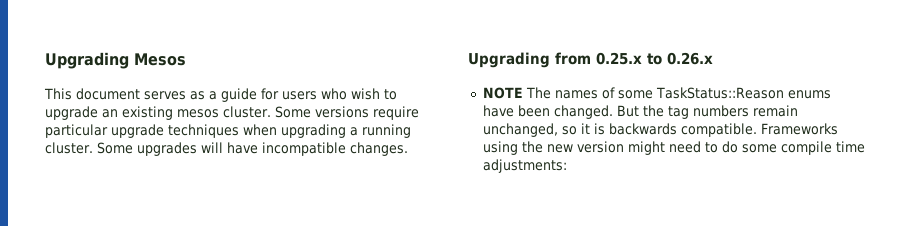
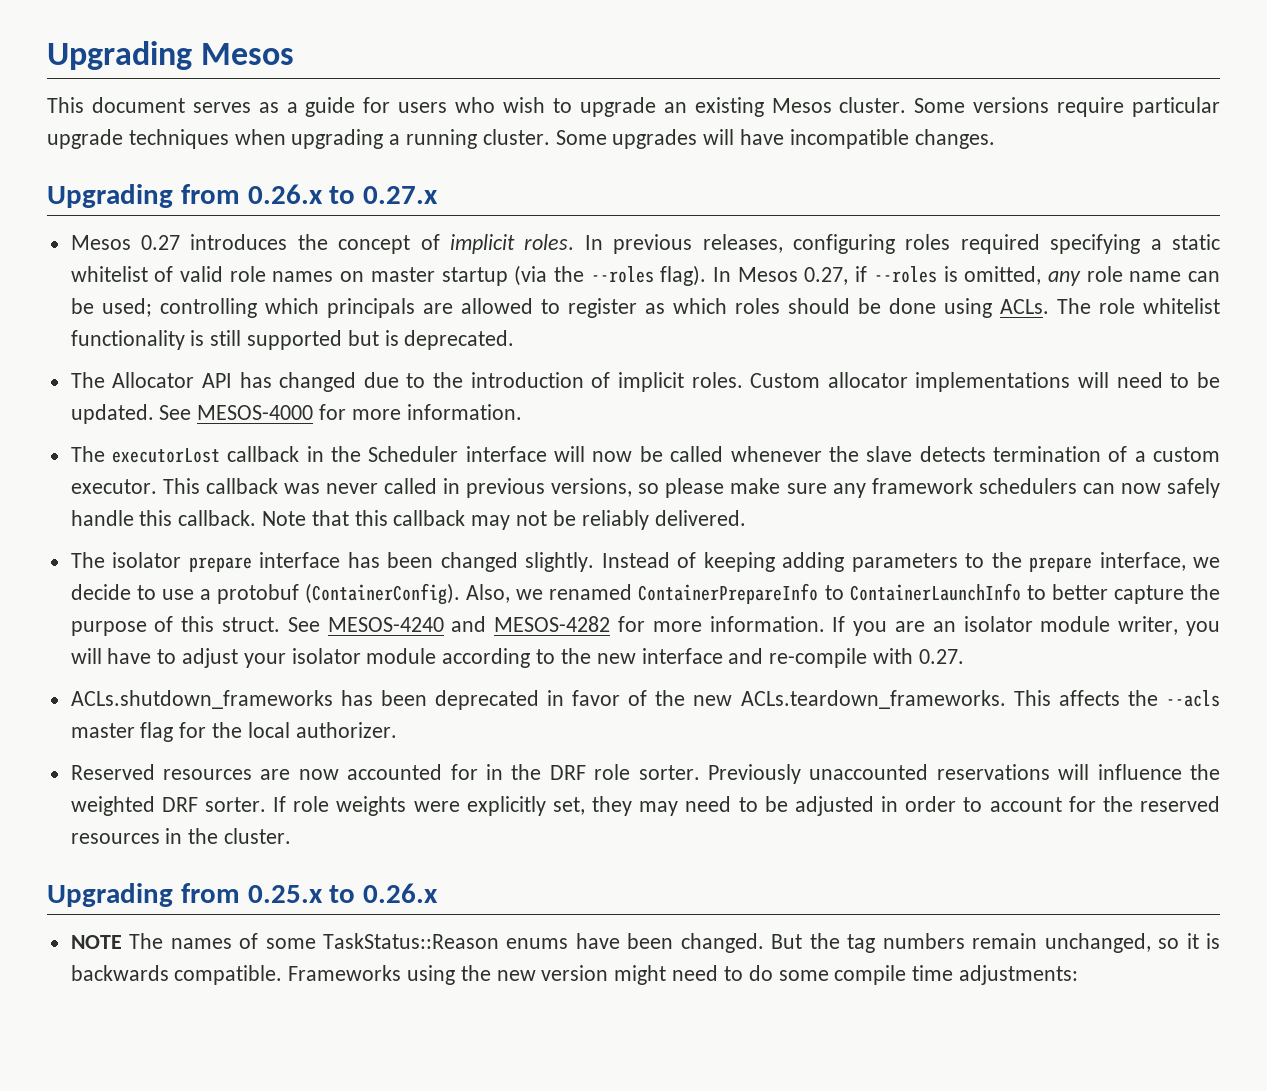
[177,109,219,118] mesos -> [771,98,832,113] Mesos
(408, 149) none -> [47,184,439,208] [70,234,1220,254] [70,265,1221,286] [70,298,1220,318] [70,330,515,350] [70,372,1220,392] [70,404,522,424] [70,446,1220,463] [70,478,1221,498] [70,510,746,530] [70,552,1220,572] [70,583,1220,605] [70,616,1220,636] [70,648,964,668] [70,690,1220,710] [70,722,397,742] [70,764,1220,784] [70,796,1220,816] [70,828,292,844] // Upgrading from 0.26.x to 0.27.x // Mesos 0.27 introduces the concept of implicit roles. In previous releases, configuring roles required specifying a static whitelist of valid role names on master startup (via the --roles flag). In Mesos 0.27, if --roles is omitted, any role name can be used; controlling which principals are allowed to register as which roles should be done using ACLs. The role whitelist functionality is still supported but is deprecated. // The Allocator API has changed due to the introduction of implicit roles. Custom allocator implementations will need to be updated. See MESOS-4000 for more information. // The executorLost callback in the Scheduler interface will now be called whenever the slave detects termination of a custom executor. This callback was never called in previous versions, so please make sure any framework schedulers can now safely handle this callback. Note that this callback may not be reliably delivered. // The isolator prepare interface has been changed slightly. Instead of keeping adding parameters to the prepare interface, we decide to use a protobuf (ContainerConfig). Also, we renamed ContainerPrepareInfo to ContainerLaunchInfo to better capture the purpose of this struct. See MESOS-4240 and MESOS-4282 for more information. If you are an isolator module writer, you will have to adjust your isolator module according to the new interface and re-compile with 0.27. // ACLs.shutdown_frameworks has been deprecated in favor of the new ACLs.teardown_frameworks. This affects the --acls master flag for the local authorizer. // Reserved resources are now accounted for in the DRF role sorter. Previously unaccounted reservations will influence the weighted DRF sorter. If role weights were explicitly set, they may need to be adjusted in order to account for the reserved resources in the cluster.

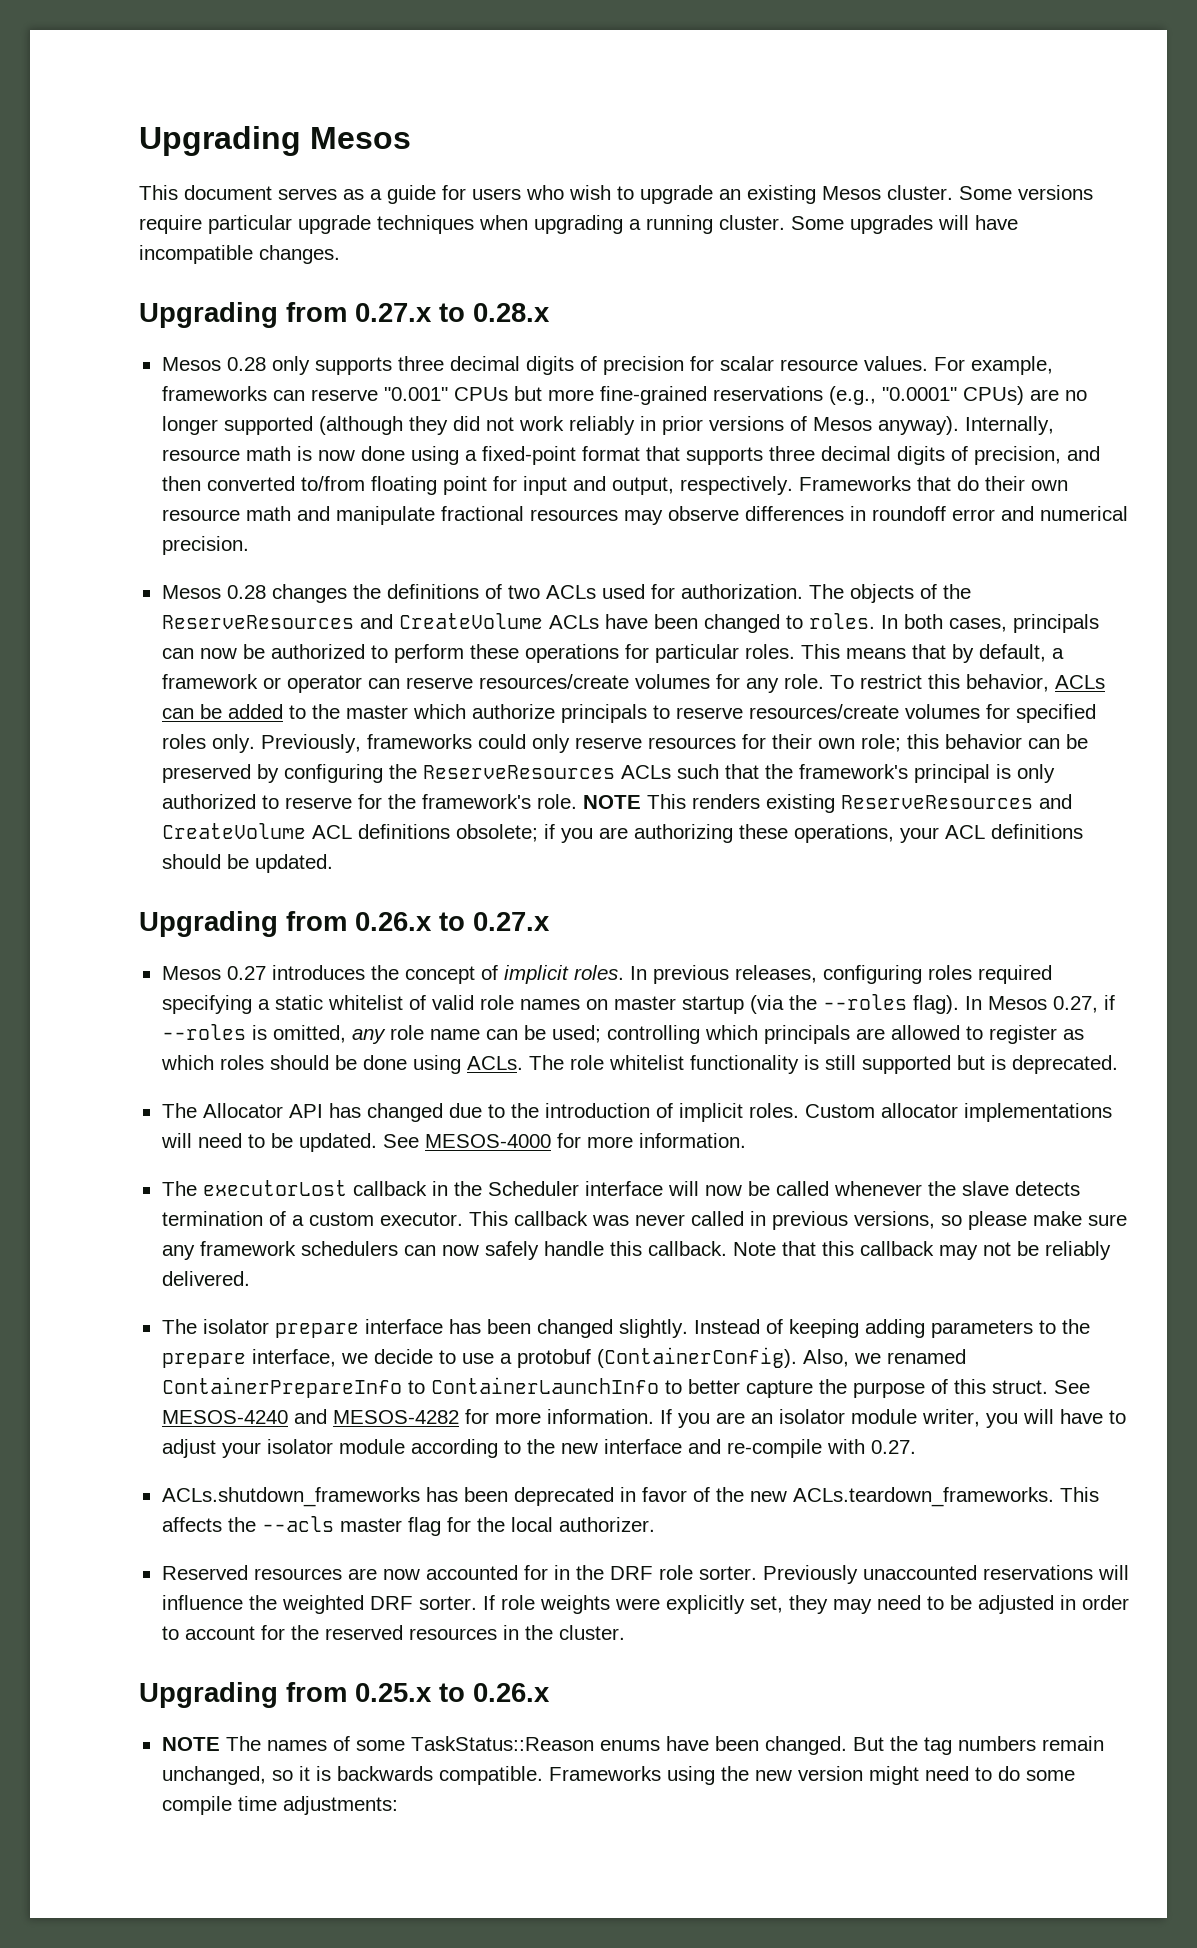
(995, 139) none -> [139,302,550,328] [161,356,1053,375] [161,386,1087,405] [161,416,1054,435] [161,446,1100,465] [161,476,1068,495] [161,506,1128,525] [161,536,249,555] [161,584,971,603] [161,613,1099,633] [161,644,1064,663] [161,674,1105,693] [161,704,1096,723] [161,734,1088,753] [161,764,1055,783] [161,794,1072,813] [161,823,1083,843] [161,854,333,873] // Upgrading from 0.27.x to 0.28.x // Mesos 0.28 only supports three decimal digits of precision for scalar resource values. For example, frameworks can reserve "0.001" CPUs but more fine-grained reservations (e.g., "0.0001" CPUs) are no longer supported (although they did not work reliably in prior versions of Mesos anyway). Internally, resource math is now done using a fixed-point format that supports three decimal digits of precision, and then converted to/from floating point for input and output, respectively. Frameworks that do their own resource math and manipulate fractional resources may observe differences in roundoff error and numerical precision. // Mesos 0.28 changes the definitions of two ACLs used for authorization. The objects of the ReserveResources and CreateVolume ACLs have been changed to roles. In both cases, principals can now be authorized to perform these operations for particular roles. This means that by default, a framework or operator can reserve resources/create volumes for any role. To restrict this behavior, ACLs can be added to the master which authorize principals to reserve resources/create volumes for specified roles only. Previously, frameworks could only reserve resources for their own role; this behavior can be preserved by configuring the ReserveResources ACLs such that the framework's principal is only authorized to reserve for the framework's role. NOTE This renders existing ReserveResources and CreateVolume ACL definitions obsolete; if you are authorizing these operations, your ACL definitions should be updated.

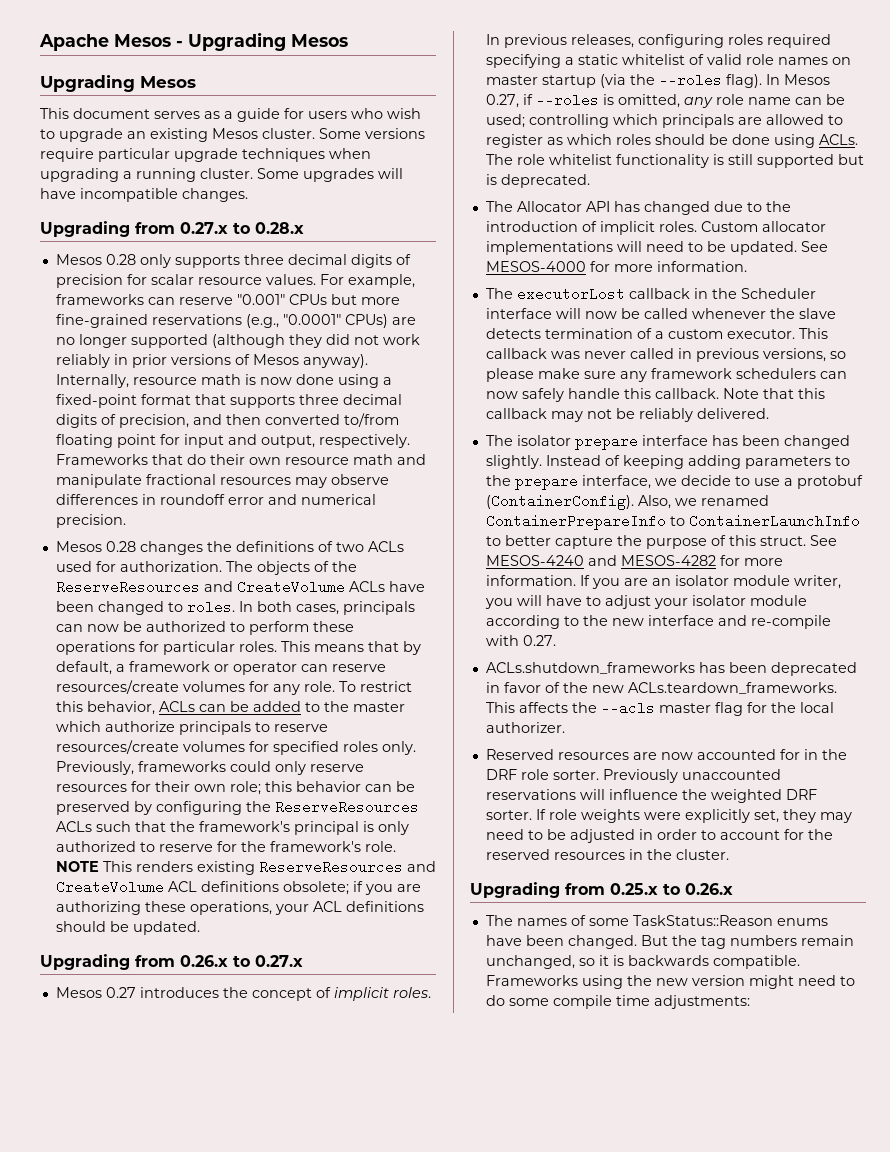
(139, 141) none -> [39,32,348,51] Apache Mesos - Upgrading Mesos //
[161,1737,220,1751] NOTE -> (733, 889) none

